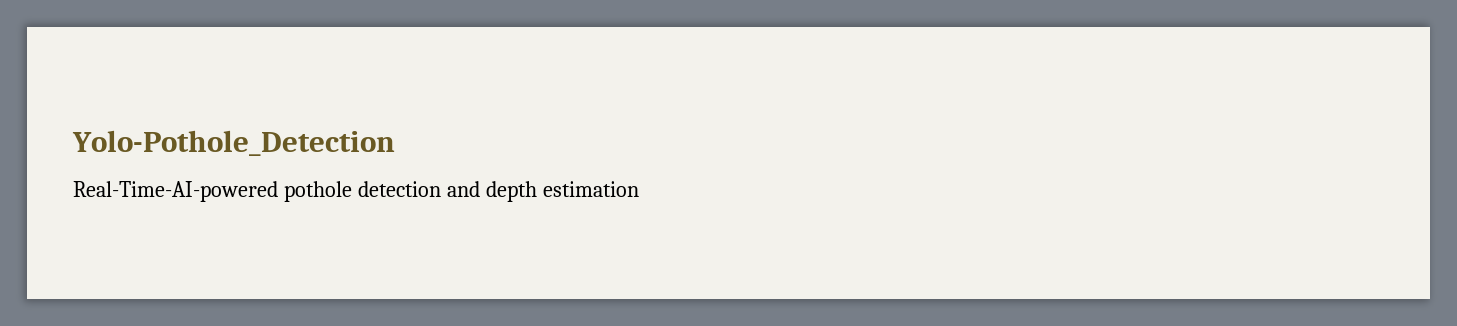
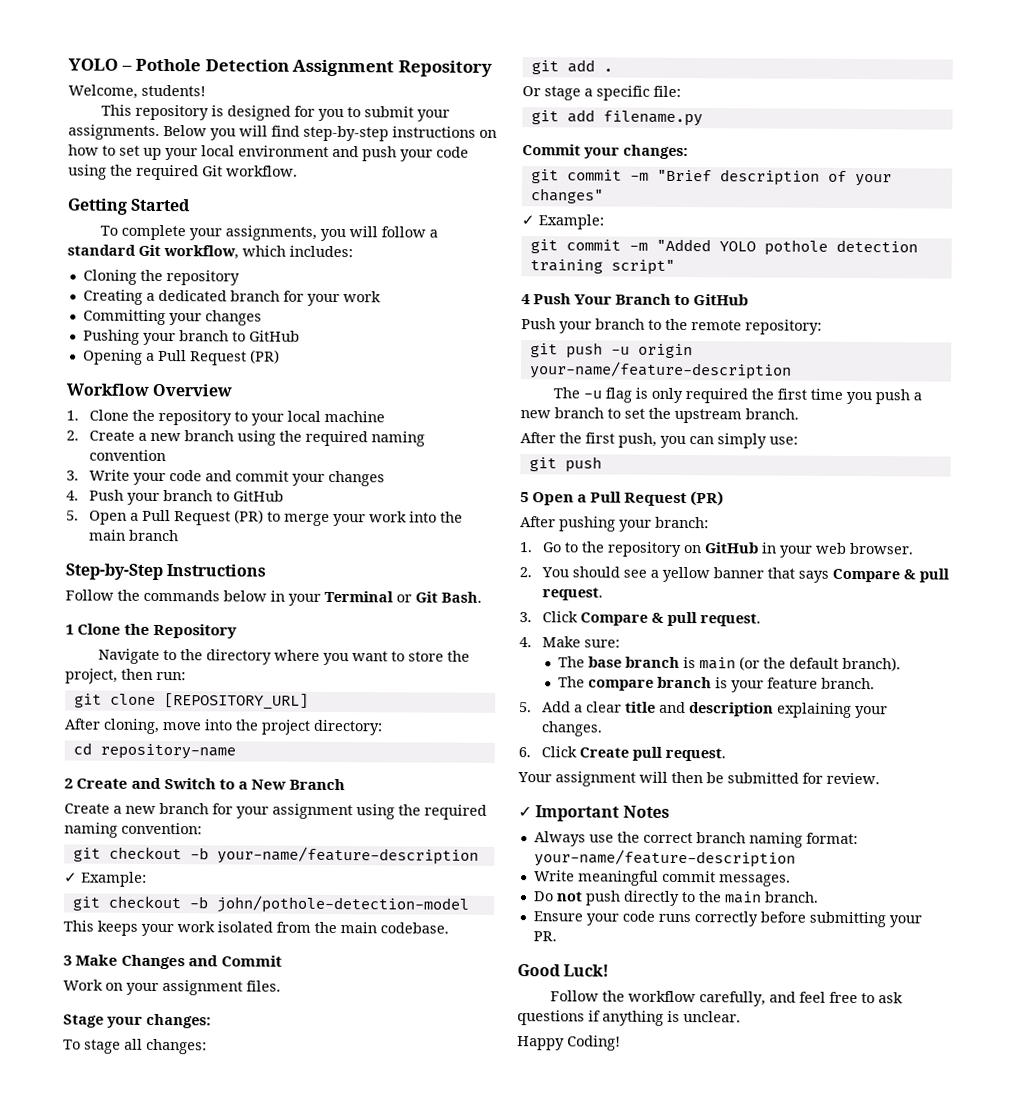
[72,130,395,156] [73,181,639,202] Yolo-Pothole_Detection // Real-Time-AI-powered pothole detection and depth estimation -> [68,58,492,77] [68,84,206,99] [101,104,451,122] [68,124,497,142] [68,144,469,162] [68,164,298,181] [67,198,192,215] [100,224,439,242] [67,244,353,260] [82,269,240,286] [82,289,381,307] [82,309,262,326] [82,329,300,346] [82,349,280,366] [66,383,233,397] [66,409,386,426] [66,430,426,447] [89,449,167,462] [66,469,386,487] [66,489,285,505] [66,509,464,527] [89,529,180,542] [65,563,267,581] [65,589,482,606] [65,623,238,639] [98,648,471,666] [65,668,186,684] [73,693,309,710] [64,718,383,736] [72,742,236,760] [64,777,346,791] [64,802,487,820] [64,822,202,838] [72,846,479,865] [64,871,147,887] [71,895,469,914] [63,920,449,937] [63,954,283,970] [63,979,281,996] [63,1013,211,1029] [63,1038,207,1055] [530,59,613,75] [522,85,681,101] [530,109,703,127] [522,144,688,160] [530,169,892,187] [529,188,604,204] [521,214,604,230] [529,238,918,256] [529,259,675,275] [521,293,750,306] [521,318,822,335] [529,342,693,359] [528,361,792,380] [553,387,923,405] [520,407,799,424] [520,432,798,449] [528,456,602,473] [520,491,725,507] [520,516,709,532] [519,541,915,558] [519,566,950,583] [542,587,604,601] [519,611,762,627] [519,636,621,648] [558,656,902,672] [558,676,876,693] [519,701,889,719] [541,721,604,737] [518,746,727,762] [517,771,880,787] [518,805,670,822] [533,831,858,848] [533,849,796,868] [533,870,791,887] [532,890,819,906] [532,910,922,928] [532,931,557,942] [517,964,610,977] [550,990,904,1007] [517,1010,741,1026] [517,1035,621,1051] YOLO – Pothole Detection Assignment Repository // Welcome, students! // This repository is designed for you to submit your assignments. Below you will find step-by-step instructions on how to set up your local environment and push your code using the required Git workflow. // Getting Started // To complete your assignments, you will follow a standard Git workflow, which includes: // Cloning the repository // Creating a dedicated branch for your work // Committing your changes // Pushing your branch to GitHub // Opening a Pull Request (PR) // Workflow Overview // 1. Clone the repository to your local machine // 2. Create a new branch using the required naming convention // 3. Write your code and commit your changes // 4. Push your branch to GitHub // 5. Open a Pull Request (PR) to merge your work into the main branch // Step-by-Step Instructions // Follow the commands below in your Terminal or Git Bash. // 1 Clone the Repository // Navigate to the directory where you want to store the project, then run: // git clone [REPOSITORY_URL] // After cloning, move into the project directory: // cd repository-name // 2 Create and Switch to a New Branch // Create a new branch for your assignment using the required naming convention: // git checkout -b your-name/feature-description // ✓ Example: // git checkout -b john/pothole-detection-model // This keeps your work isolated from the main codebase. // 3 Make Changes and Commit // Work on your assignment files. // Stage your changes: // To stage all changes: // git add . // Or stage a specific file: // git add filename.py // Commit your changes: // git commit -m "Brief description of your changes" // ✓ Example: // git commit -m "Added YOLO pothole detection training script" // 4 Push Your Branch to GitHub // Push your branch to the remote repository: // git push -u origin your-name/feature-description // The -u flag is only required the first time you push a new branch to set the upstream branch. // After the first push, you can simply use: // git push // 5 Open a Pull Request (PR) // After pushing your branch: // 1. Go to the repository on GitHub in your web browser. // 2. You should see a yellow banner that says Compare & pull request. // 3. Click Compare & pull request. // 4. Make sure: // The base branch is main (or the default branch). // The compare branch is your feature branch. // 5. Add a clear title and description explaining your changes. // 6. Click Create pull request. // Your assignment will then be submitted for review. // ✓ Important Notes // Always use the correct branch naming format: your-name/feature-description // Write meaningful commit messages. // Do not push directly to the main branch. // Ensure your code runs correctly before submitting your PR. // Good Luck! // Follow the workflow carefully, and feel free to ask questions if anything is unclear. // Happy Coding!

